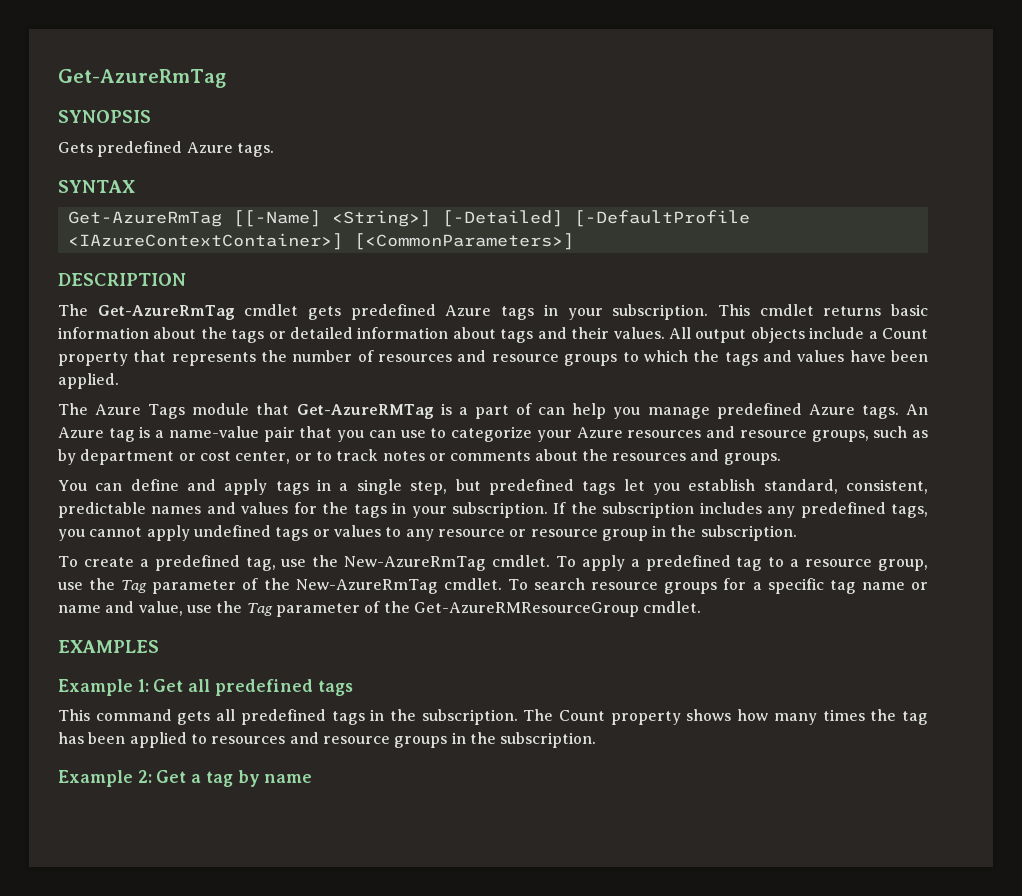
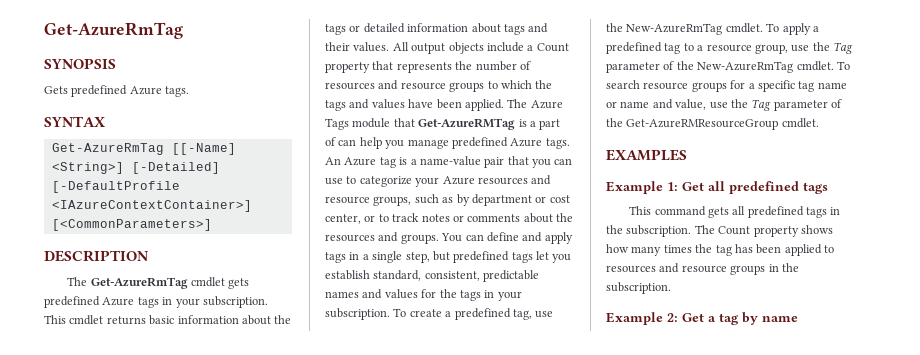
(119, 381) // -> (504, 105) none
(781, 459) // -> (439, 239) none
[553,502,928,518] [58,525,797,541] If the subscription includes any predefined tags, you cannot apply undefined tags or values to any resource or resource group in the subscription. // -> (390, 314) none

